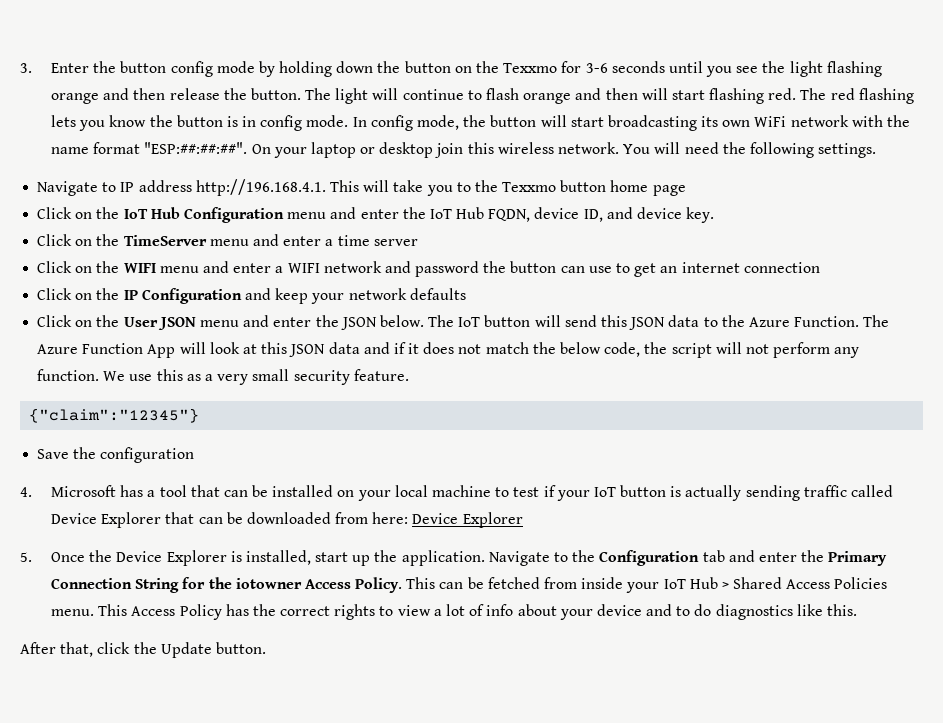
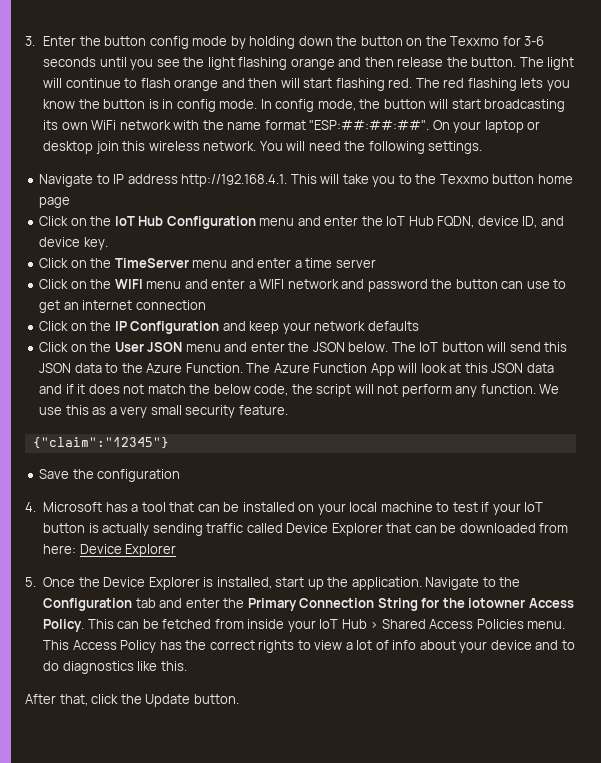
[195,179,326,196] http://196.168.4.1. -> [181,174,288,187] http://192.168.4.1.

